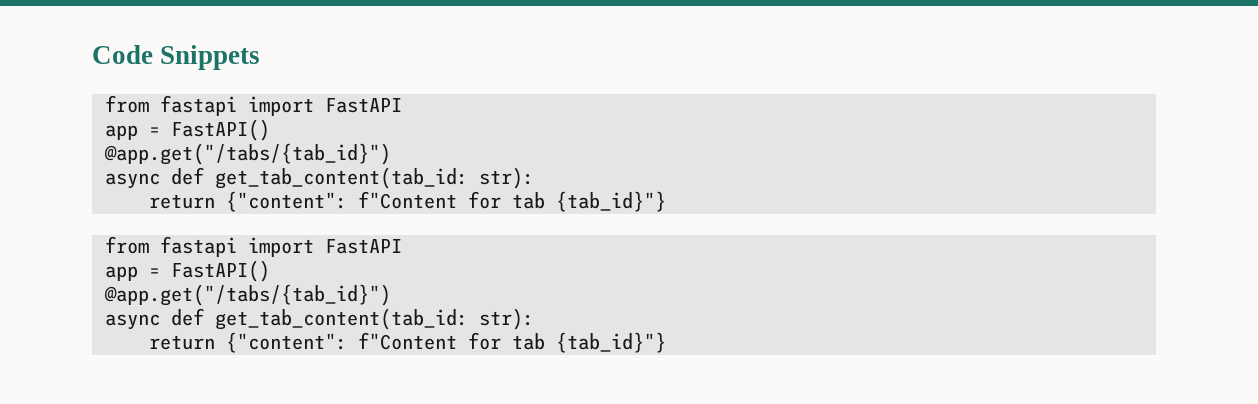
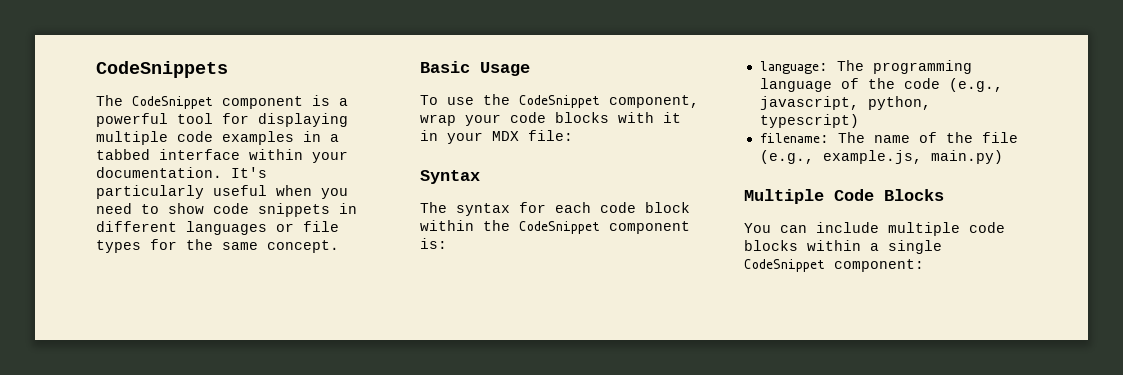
[92,45,261,70] [104,95,402,116] [104,119,270,141] [103,143,391,165] [104,167,534,189] [148,191,666,212] [104,236,402,257] [104,260,270,282] [103,284,391,306] [104,308,534,330] [148,332,666,353] Code Snippets // from fastapi import FastAPI // app = FastAPI() // @app.get("/tabs/{tab_id}") // async def get_tab_content(tab_id: str): // return {"content": f"Content for tab {tab_id}"} // from fastapi import FastAPI // app = FastAPI() // @app.get("/tabs/{tab_id}") // async def get_tab_content(tab_id: str): // return {"content": f"Content for tab {tab_id}"} -> [96,61,228,78] [96,95,348,109] [96,113,348,127] [96,131,339,145] [96,149,348,163] [96,167,267,178] [96,185,348,199] [96,203,357,217] [96,221,339,235] [96,239,339,253] [420,61,530,76] [420,94,699,108] [420,112,681,126] [420,130,573,144] [420,170,480,184] [420,202,690,216] [420,220,690,234] [420,238,447,249] [759,60,972,74] [759,78,1003,92] [759,96,931,110] [759,114,859,128] [759,132,1018,143] [759,150,1003,164] [744,189,944,204] [744,222,1005,236] [744,240,942,254] [744,259,924,272] CodeSnippets // The CodeSnippet component is a powerful tool for displaying multiple code examples in a tabbed interface within your documentation. It's particularly useful when you need to show code snippets in different languages or file types for the same concept. // Basic Usage // To use the CodeSnippet component, wrap your code blocks with it in your MDX file: // Syntax // The syntax for each code block within the CodeSnippet component is: // language: The programming language of the code (e.g., javascript, python, typescript) // filename: The name of the file (e.g., example.js, main.py) // Multiple Code Blocks // You can include multiple code blocks within a single CodeSnippet component:

